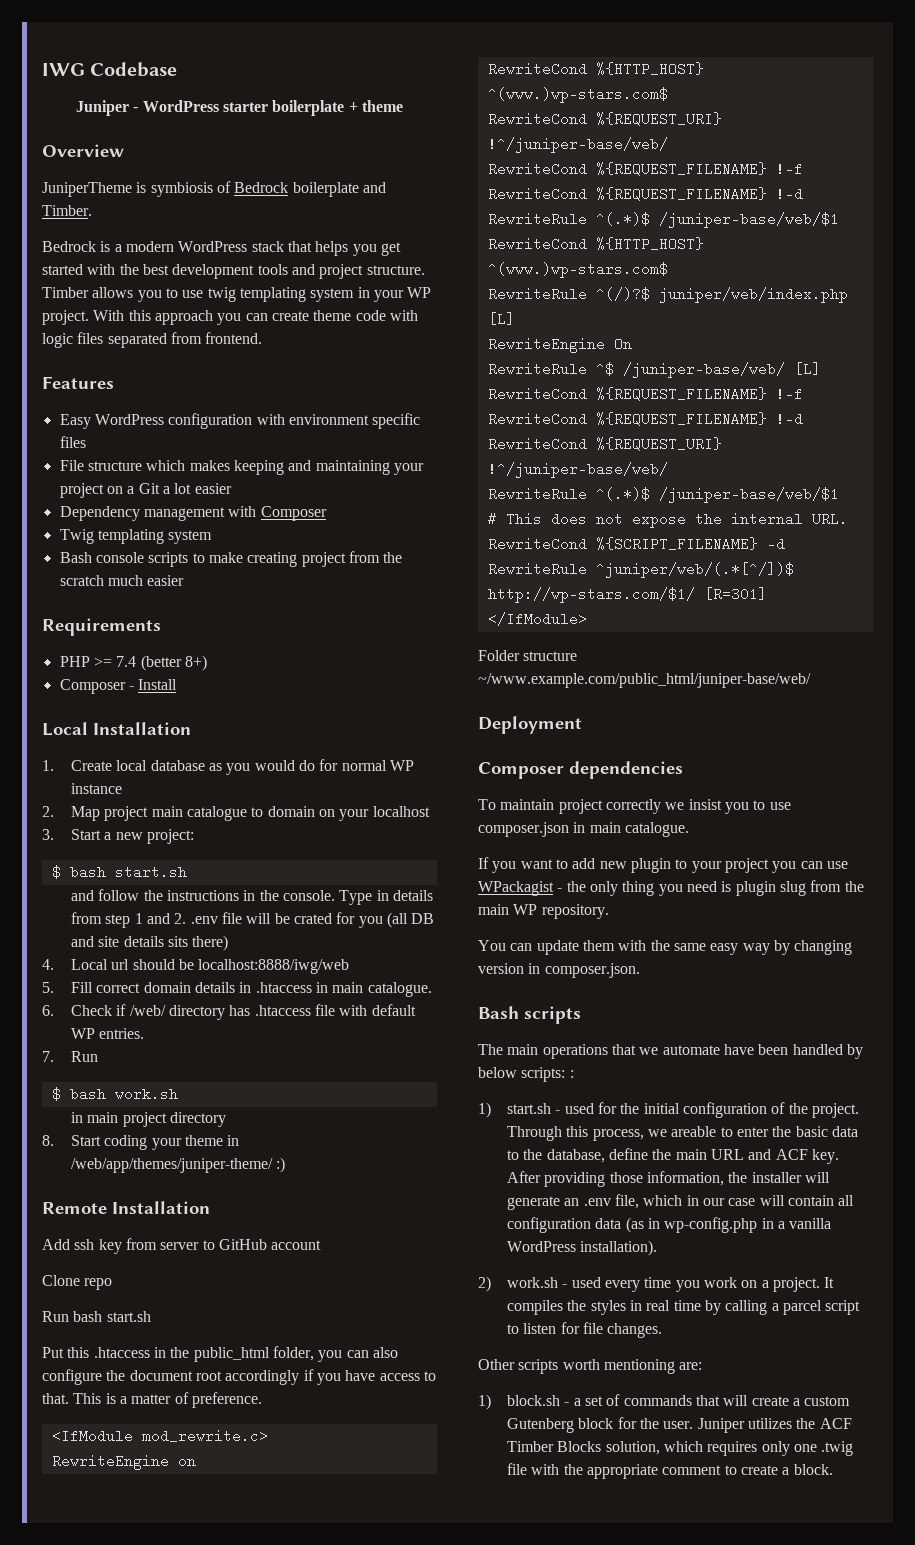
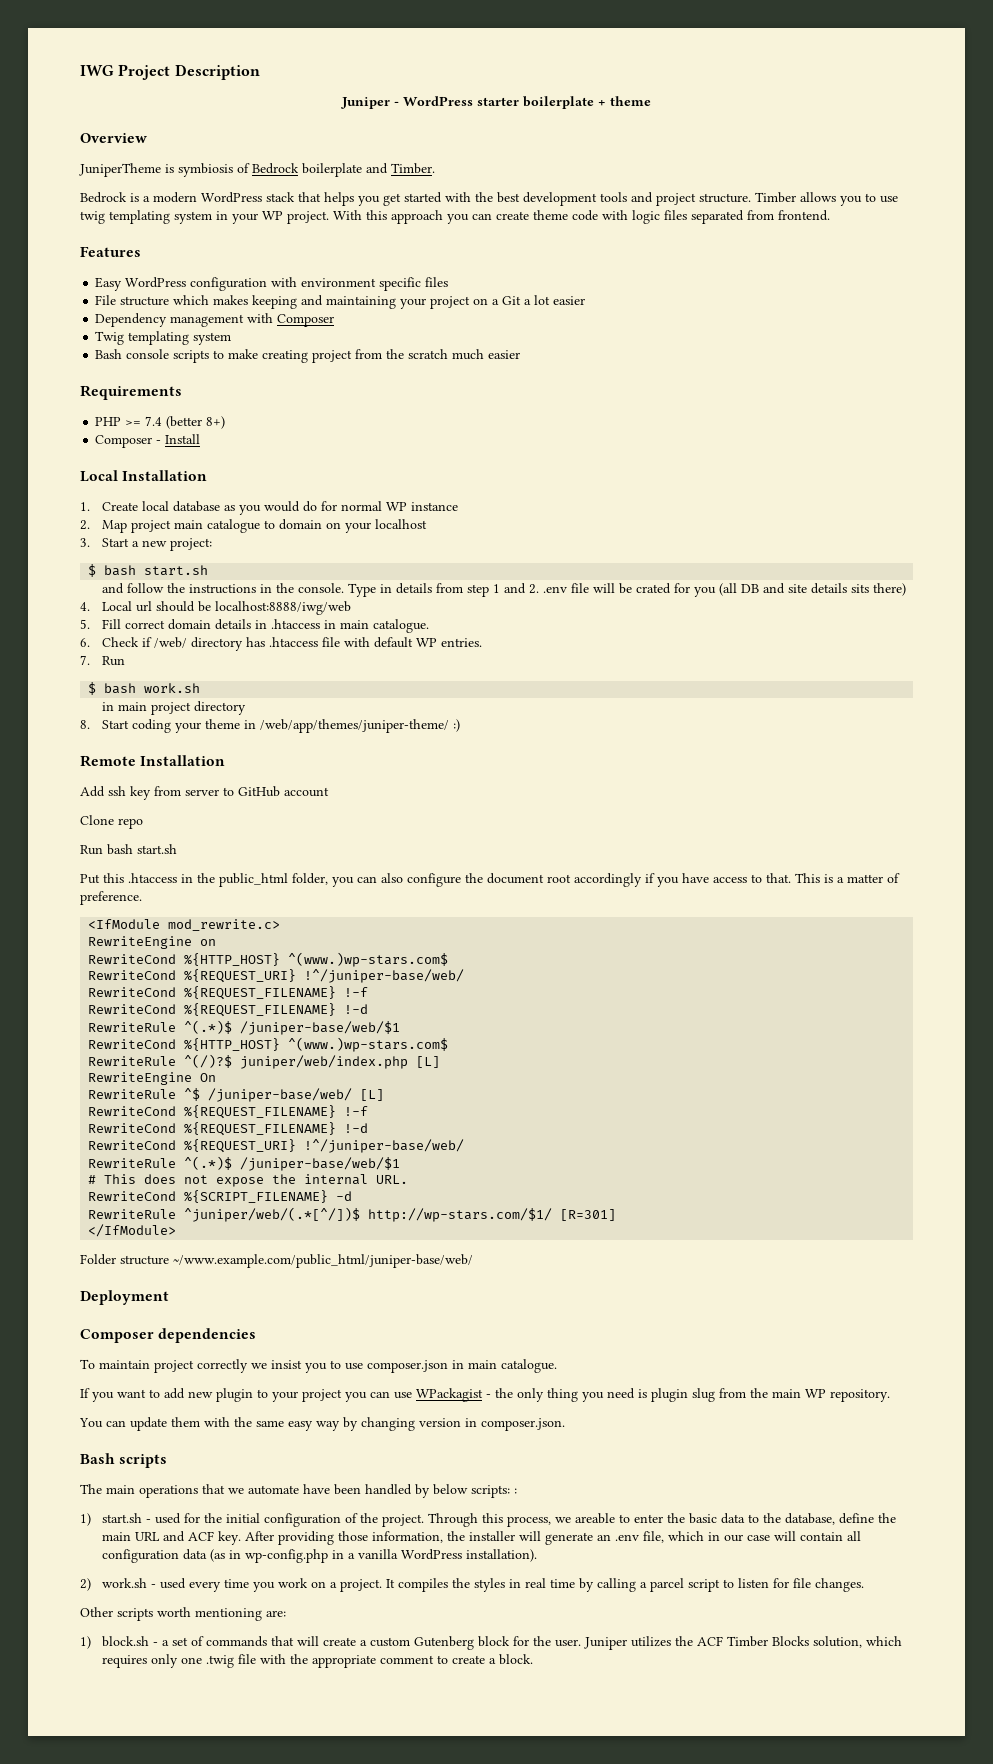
[90,62,178,77] Codebase -> [118,64,260,80] Project Description

